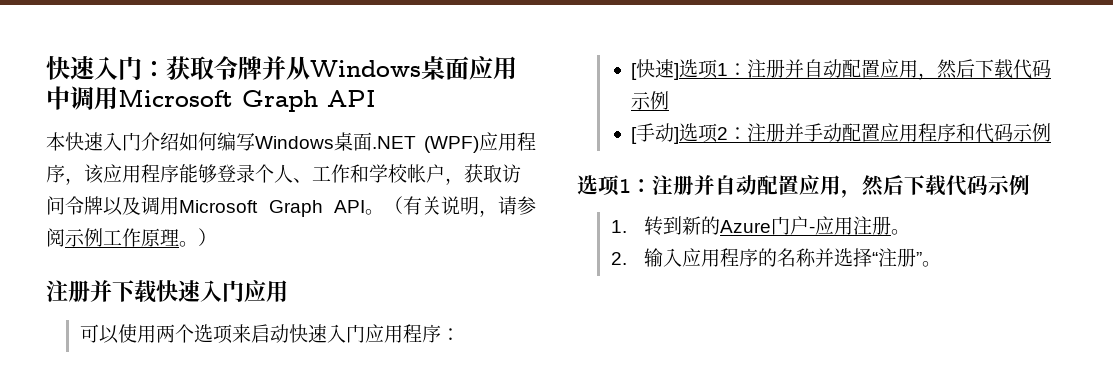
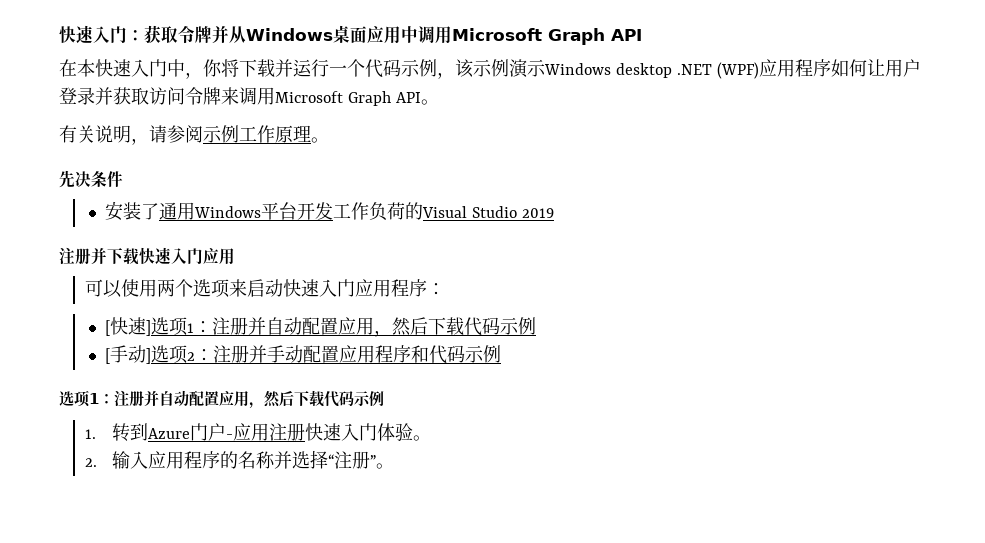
(376, 98) none -> [59,59,77,77] 在
[141,132,536,153] [46,164,464,185] 介绍如何编写Windows桌面.NET (WPF)应用程序，该应用程序能够登录个人、工作和学校帐户， -> [167,59,921,79] [59,87,113,105] 中，你将下载并运行一个代码示例，该示例演示Windows desktop .NET (WPF)应用程序如何让用户登录并
[103,197,141,216] 以及 -> [221,87,239,105] 来
[384,196,403,214] （ -> (439, 102) //
[198,228,217,246] ） -> [59,170,123,188] [105,201,554,221] // 先决条件 // 安装了通用Windows平台开发工作负荷的Visual Studio 2019
[682,216,721,235] 新的 -> (148, 432) none
(892, 225) none -> [304,423,413,441] 快速入门体验

